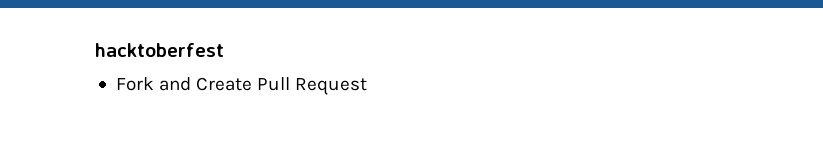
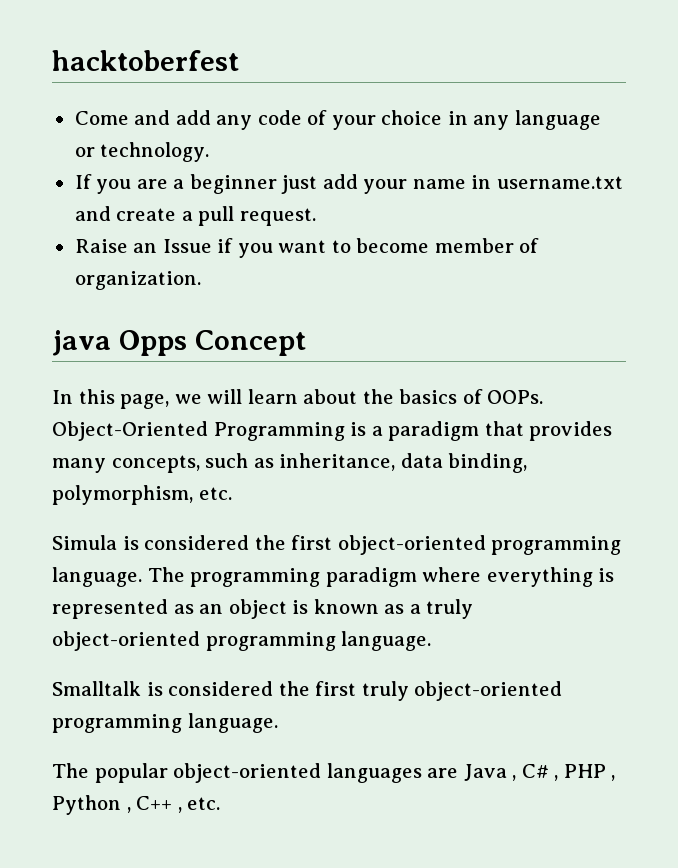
[115,77,368,95] Fork and Create Pull Request -> [74,110,601,130] [74,142,210,162] [74,174,623,194] [74,206,316,226] [74,238,540,258] [74,271,201,290] [52,330,306,356] [52,389,544,409] [52,421,613,441] [52,453,528,473] [52,485,232,505] [52,535,622,555] [52,567,615,587] [52,599,474,619] [52,631,432,651] [52,681,563,701] [52,713,278,733] [52,763,616,783] [52,795,221,815] Come and add any code of your choice in any language or technology. // If you are a beginner just add your name in username.txt and create a pull request. // Raise an Issue if you want to become member of organization. // java Opps Concept // In this page, we will learn about the basics of OOPs. Object-Oriented Programming is a paradigm that provides many concepts, such as inheritance, data binding, polymorphism, etc. // Simula is considered the first object-oriented programming language. The programming paradigm where everything is represented as an object is known as a truly object-oriented programming language. // Smalltalk is considered the first truly object-oriented programming language. // The popular object-oriented languages are Java , C# , PHP , Python , C++ , etc.

